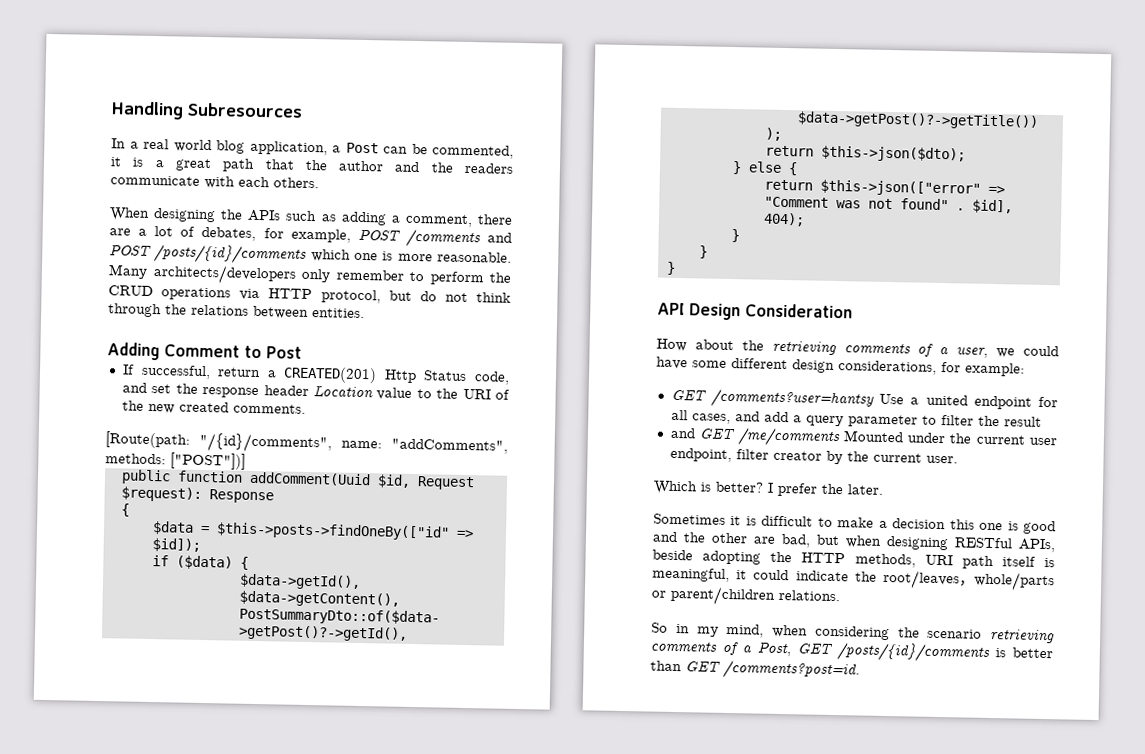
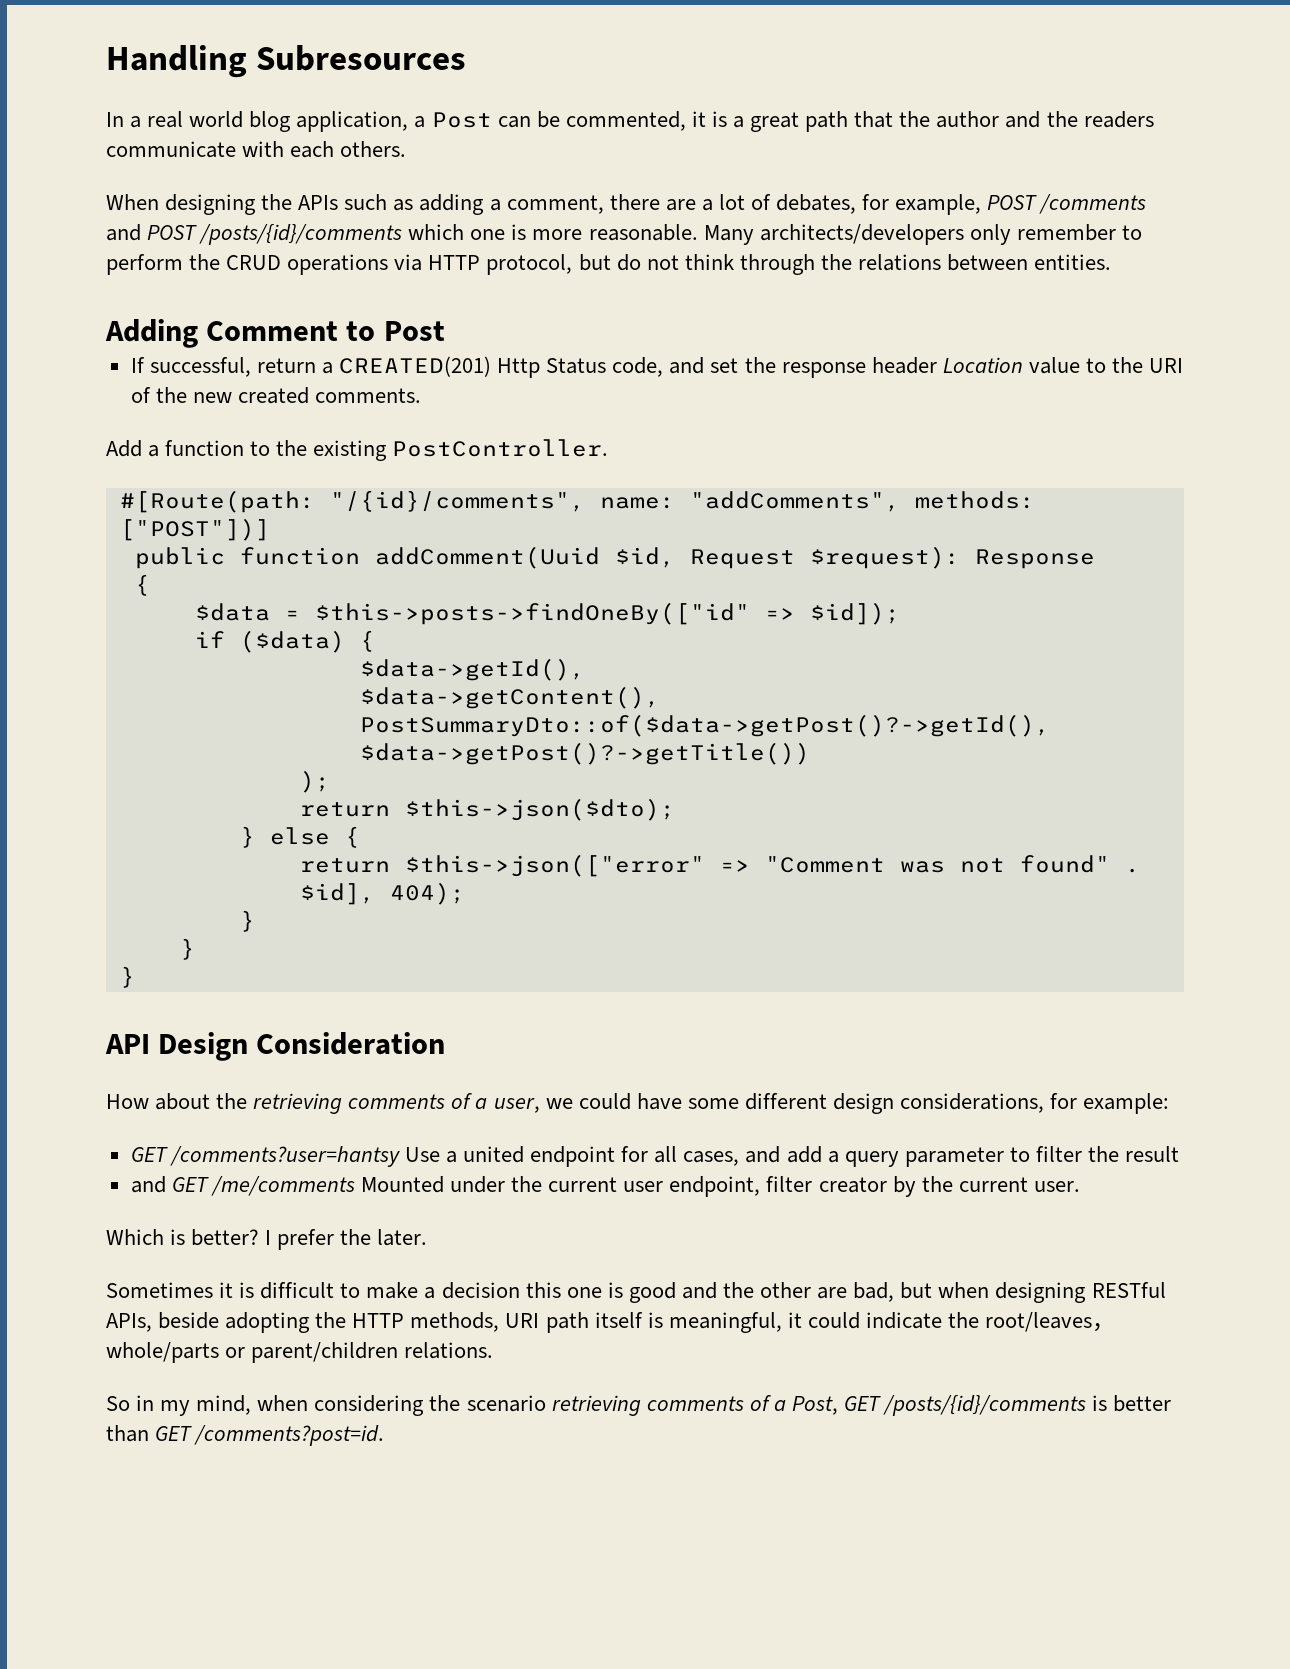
[105,431,190,449] [Route(path: -> [106,439,609,461] [119,490,315,513] Add a function to the existing PostController. // #[Route(path:

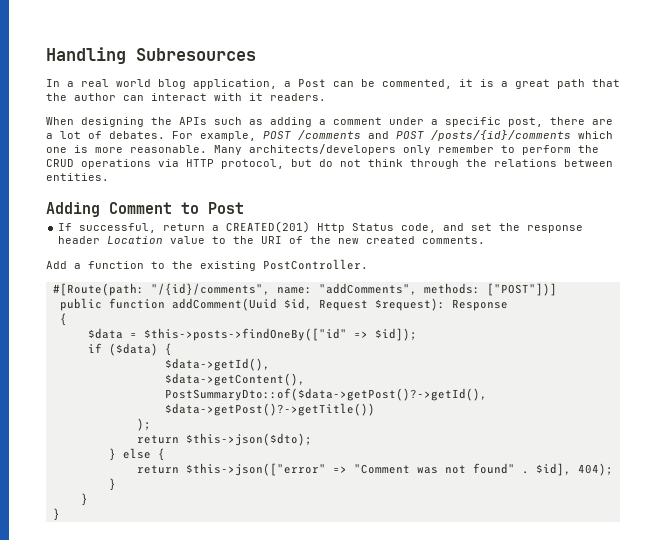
[1005,111,1154,128] [106,141,407,158] and the readers communicate with each others. -> [123,93,326,101] can interact with it readers.
[506,195,604,214] comment, -> [333,117,543,127] comment under a specific post,
[776,194,890,214] debates, for -> [109,131,193,139] debates. For
[105,1032,446,1061] [106,1093,1170,1114] [130,1146,1180,1167] [130,1176,1080,1197] [106,1229,428,1250] [106,1282,1166,1303] [106,1312,1116,1333] [106,1342,494,1363] [106,1395,1172,1416] [106,1425,385,1446] // API Design Consideration // How about the retrieving comments of a user, we could have some different design considerations, for example: // GET /comments?user=hantsy Use a united endpoint for all cases, and add a query parameter to filter the result // and GET /me/comments Mounted under the current user endpoint, filter creator by the current user. // Which is better? I prefer the later. // Sometimes it is difficult to make a decision this one is good and the other are bad, but when designing RESTful APIs, beside adopting the HTTP methods, URI path itself is meaningful, it could indicate the root/leaves，whole/parts or parent/children relations. // So in my mind, when considering the scenario retrieving comments of a Post, GET /posts/{id}/comments is better than GET /comments?post=id. -> (60, 514) none

